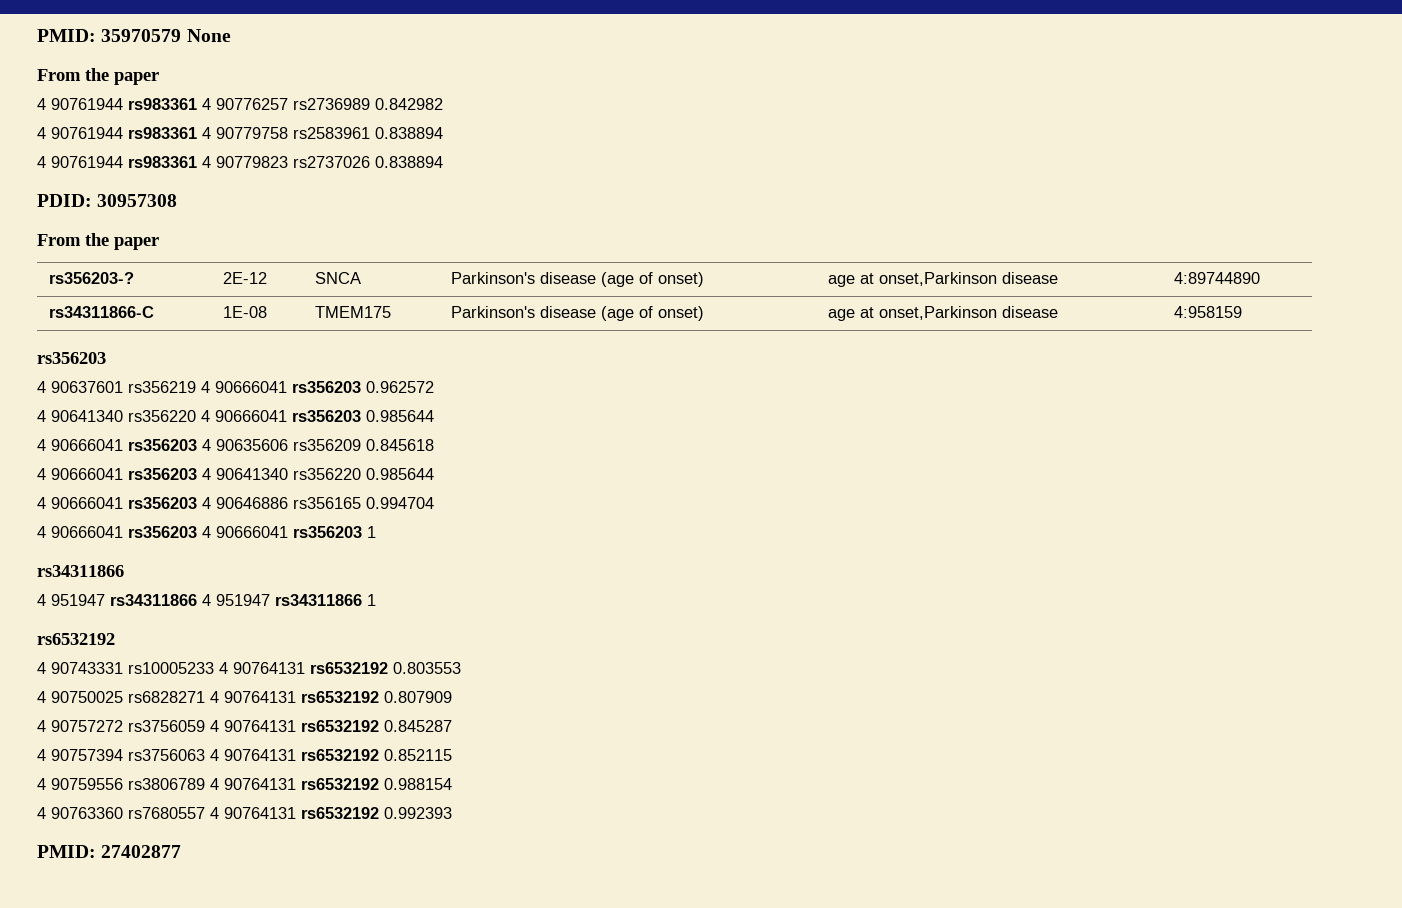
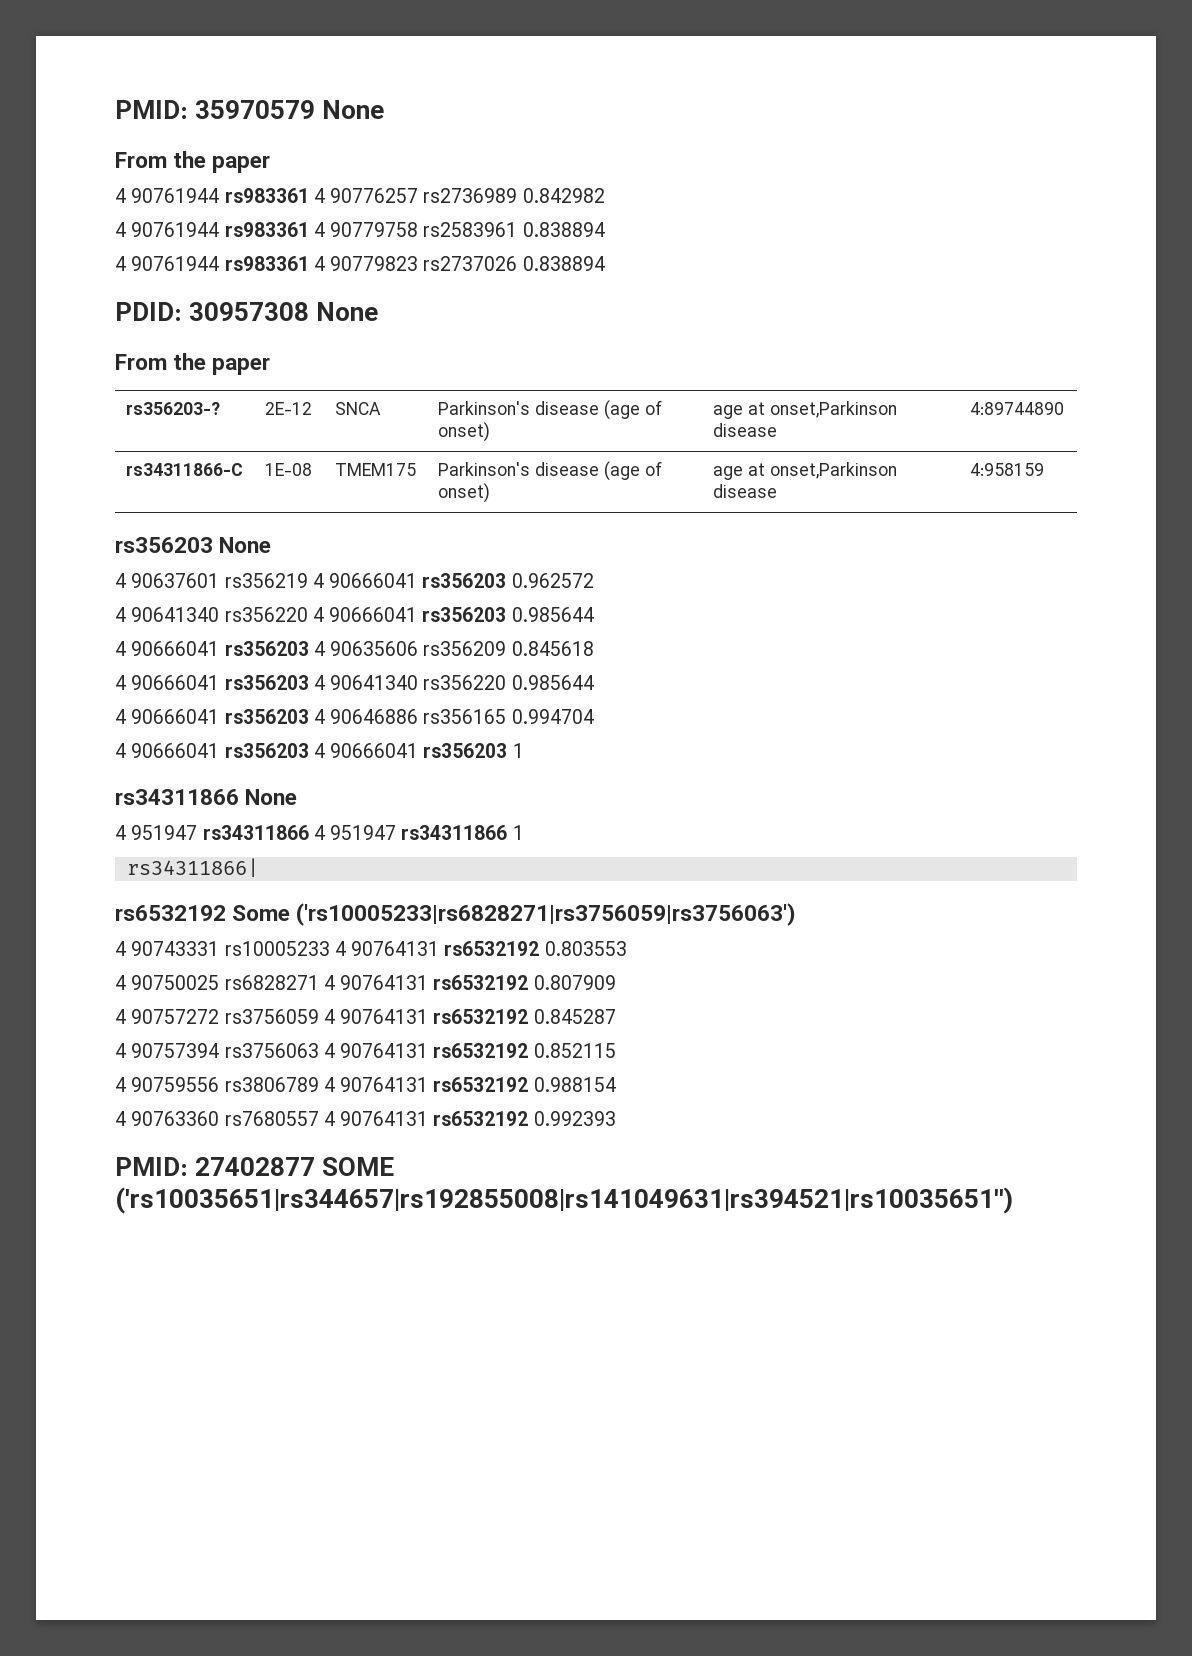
[97,194,178,207] 30957308 -> [189,302,379,321] 30957308 None
[37,352,106,364] rs356203 -> [115,537,272,553] rs356203 None
[37,565,124,577] rs34311866 -> [115,789,298,805] rs34311866 None
[37,633,115,645] // rs6532192 -> [126,858,259,877] [115,903,797,926] // rs34311866| // rs6532192 Some ('rs10005233|rs6828271|rs3756059|rs3756063')
(182, 851) none -> [322,1157,395,1176] [115,1187,1013,1214] SOME ('rs10035651|rs344657|rs192855008|rs141049631|rs394521|rs10035651'')

